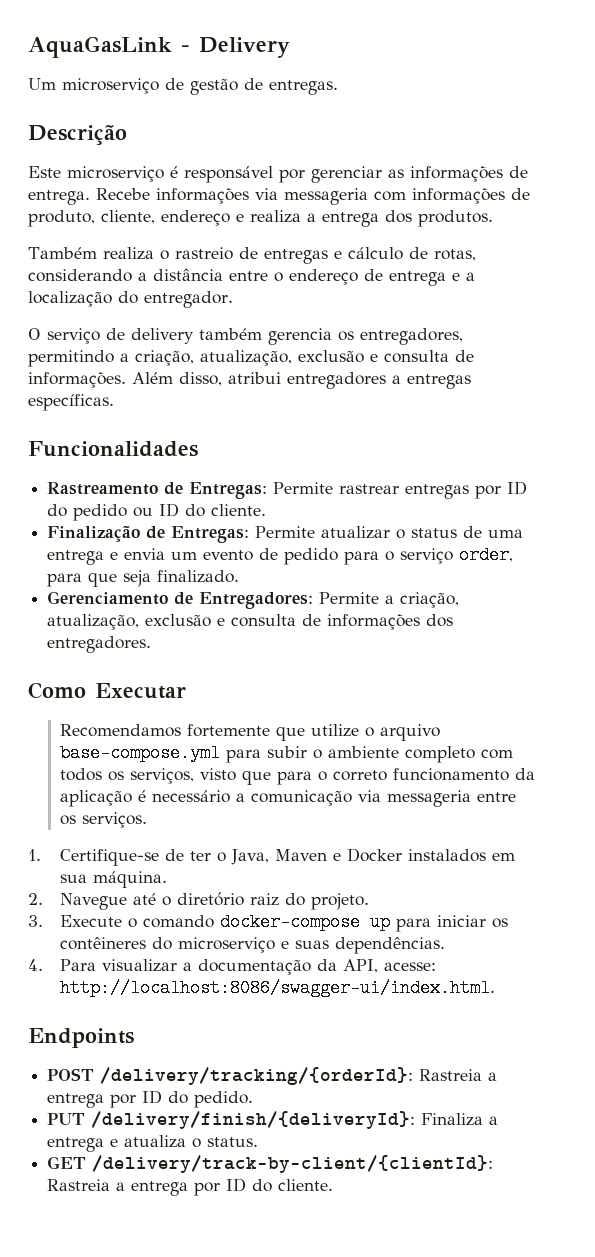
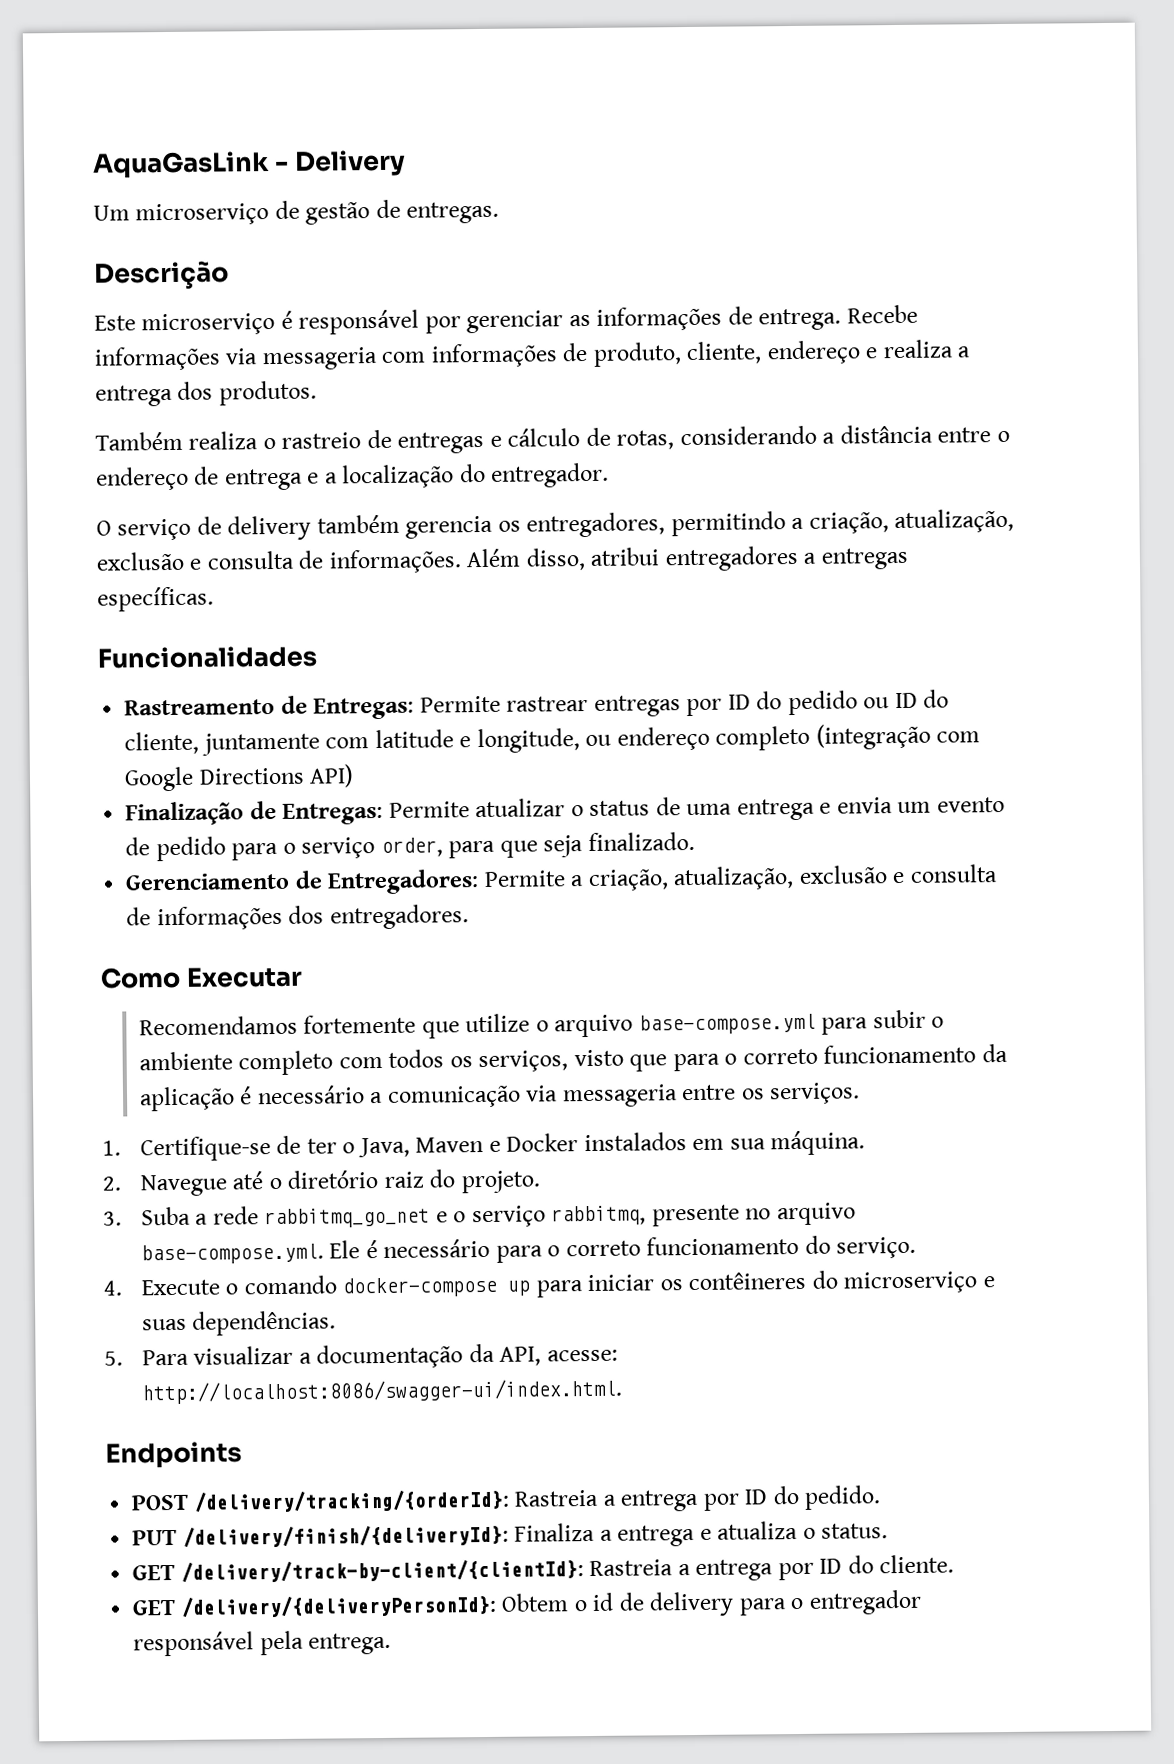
[211,504,267,516] cliente. -> [124,723,981,756] [124,764,355,792] cliente, juntamente com latitude e longitude, ou endereço completo (integração com Google Directions API)
(43, 921) none -> [140,1202,856,1229] [140,1235,917,1265] [103,1280,122,1296] Suba a rede rabbitmq_go_net e o serviço rabbitmq, presente no arquivo base-compose.yml. Ele é necessário para o correto funcionamento do serviço. // 4.
[28,959,43,971] 4. -> [104,1351,123,1366] 5.
(334, 1185) none -> [132,1589,922,1618] [133,1630,392,1657] // GET /delivery/{deliveryPersonId}: Obtem o id de delivery para o entregador responsável pela entrega.

